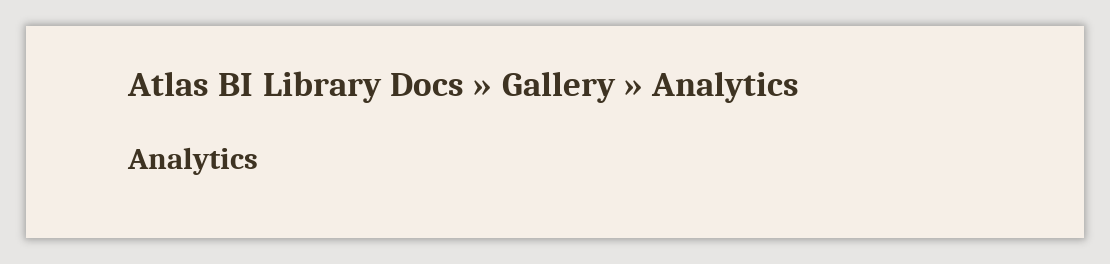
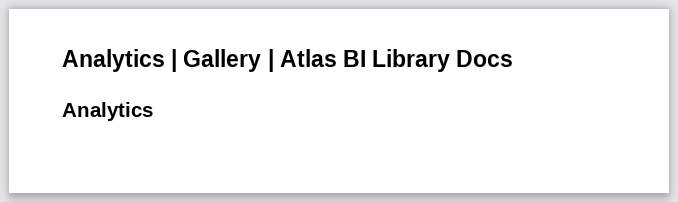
(127, 83) none -> [62,49,274,72] Analytics | Gallery |
[473,71,800,103] » Gallery » Analytics -> (514, 58) none

